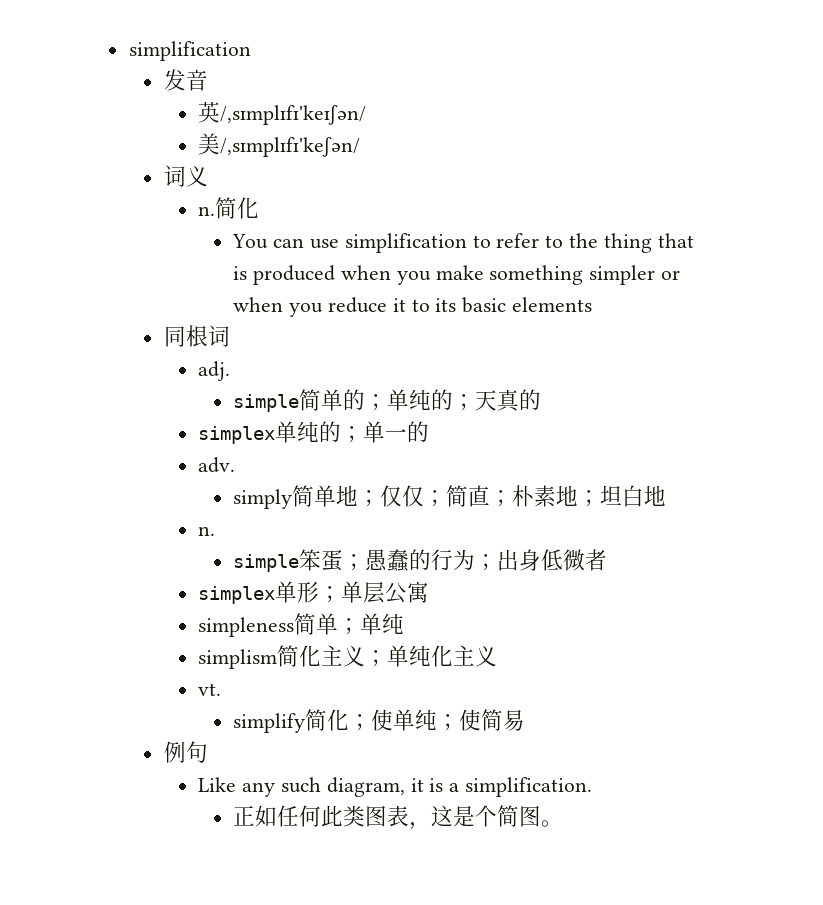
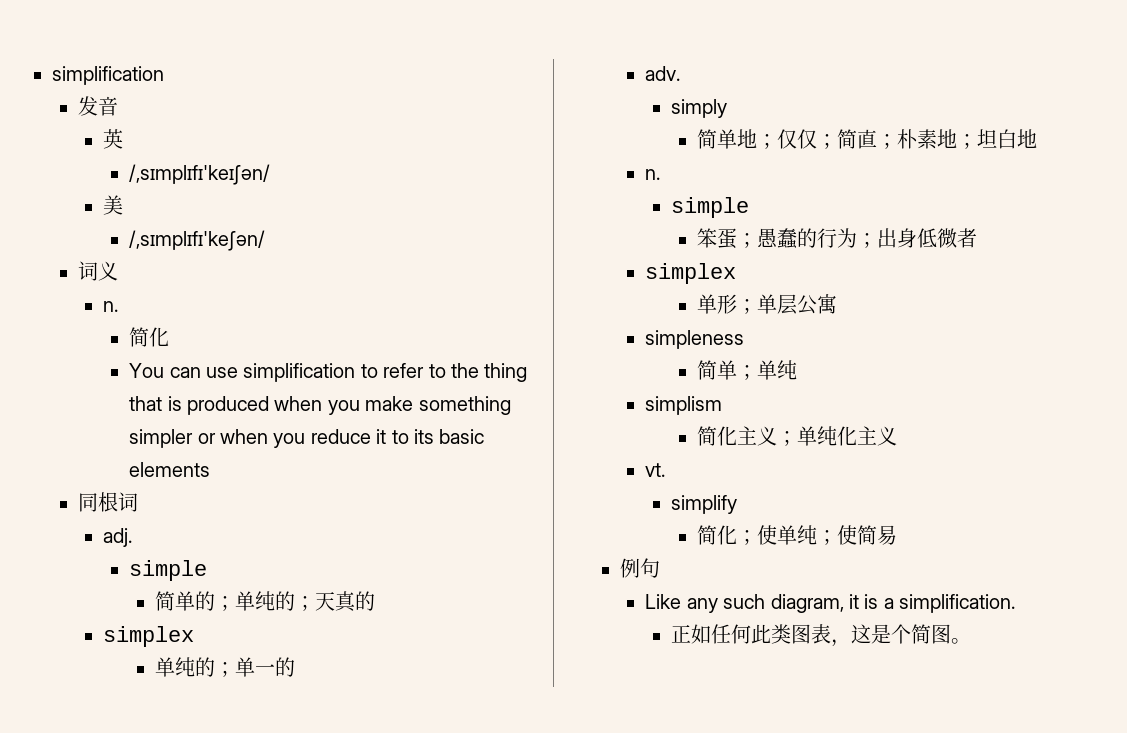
(221, 112) none -> (124, 139) //
(221, 144) none -> (124, 205) //
(216, 211) none -> (119, 306) //
(300, 403) none -> (208, 570) //
(276, 435) none -> (195, 636) //
(293, 499) none -> (728, 108) //
(300, 563) none -> (750, 207) //
(276, 595) none -> (737, 273) //
(295, 627) none -> (745, 339) //
(278, 659) none -> (723, 405) //
(306, 723) none -> (738, 504) //

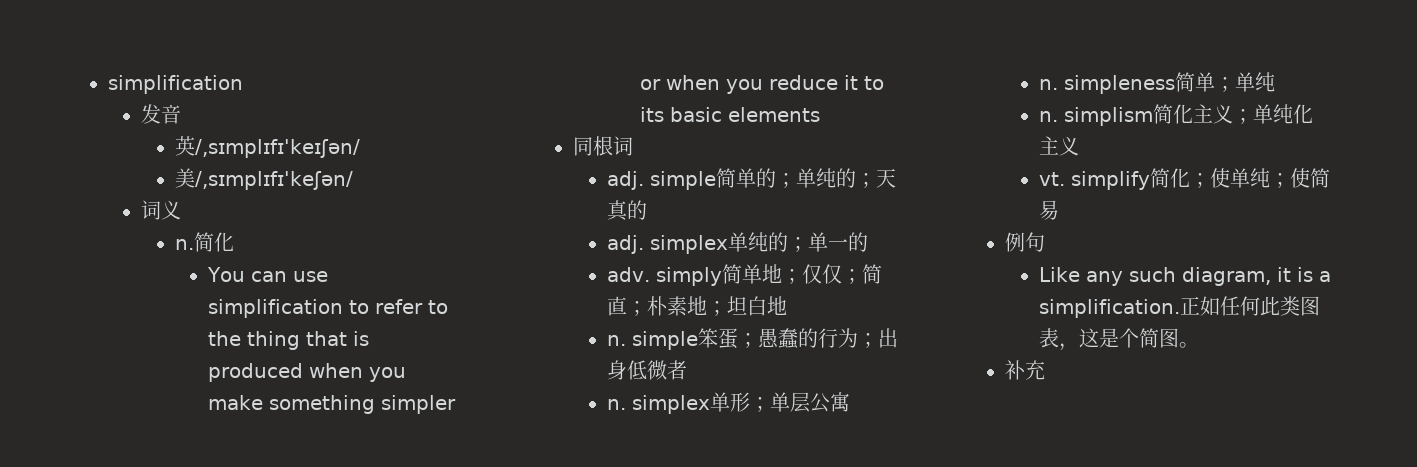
(124, 139) // -> (195, 146) none
(124, 205) // -> (195, 178) none
(119, 306) // -> (194, 244) none
[129,560,208,581] // simple // -> [649,171,716,190] simple
[103,626,195,647] simplex // -> [606,235,728,254] adj. simplex
(681, 73) // -> (650, 274) none
(728, 108) // -> (722, 276) none
[671,197,750,218] // simple // -> [631,331,698,350] simple
[645,263,737,284] simplex // -> [606,395,710,414] n. simplex
(837, 304) none -> [1038,79,1058,90] n.
(745, 339) // -> (1175, 84) none
(797, 370) none -> [1038,111,1058,122] n.
(723, 405) // -> (1153, 116) none
(666, 470) // -> (1065, 179) none
(738, 504) // -> (1150, 180) none
(1016, 603) // -> (1180, 308) none
(972, 641) none -> [1005,360,1046,380] // 补充

